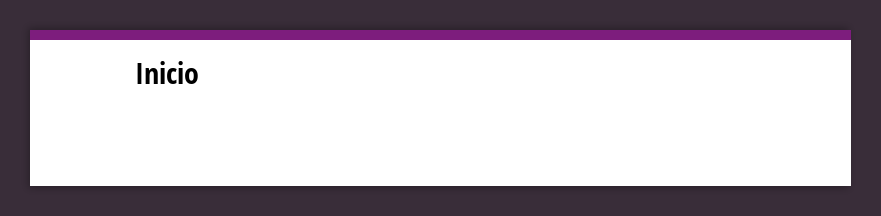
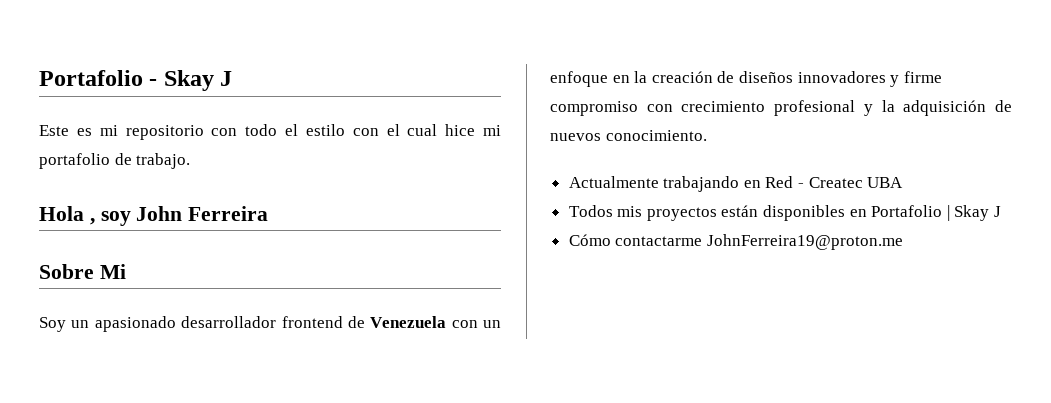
[135,61,199,84] Inicio -> [39,70,233,91] [39,124,501,140] [39,153,191,169] [39,206,269,226] [39,264,126,279] [39,316,501,332] [550,71,942,87] [550,100,1012,116] [550,130,707,141] [568,176,904,192] [568,205,1002,221] [568,234,903,250] Portafolio - Skay J // Este es mi repositorio con todo el estilo con el cual hice mi portafolio de trabajo. // Hola , soy John Ferreira // Sobre Mi // Soy un apasionado desarrollador frontend de Venezuela con un enfoque en la creación de diseños innovadores y firme compromiso con crecimiento profesional y la adquisición de nuevos conocimiento. // Actualmente trabajando en Red - Createc UBA // Todos mis proyectos están disponibles en Portafolio | Skay J // Cómo contactarme JohnFerreira19@proton.me

